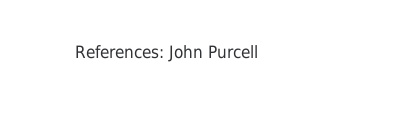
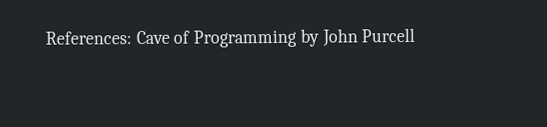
(164, 52) none -> [135,28,319,48] Cave of Programming by

